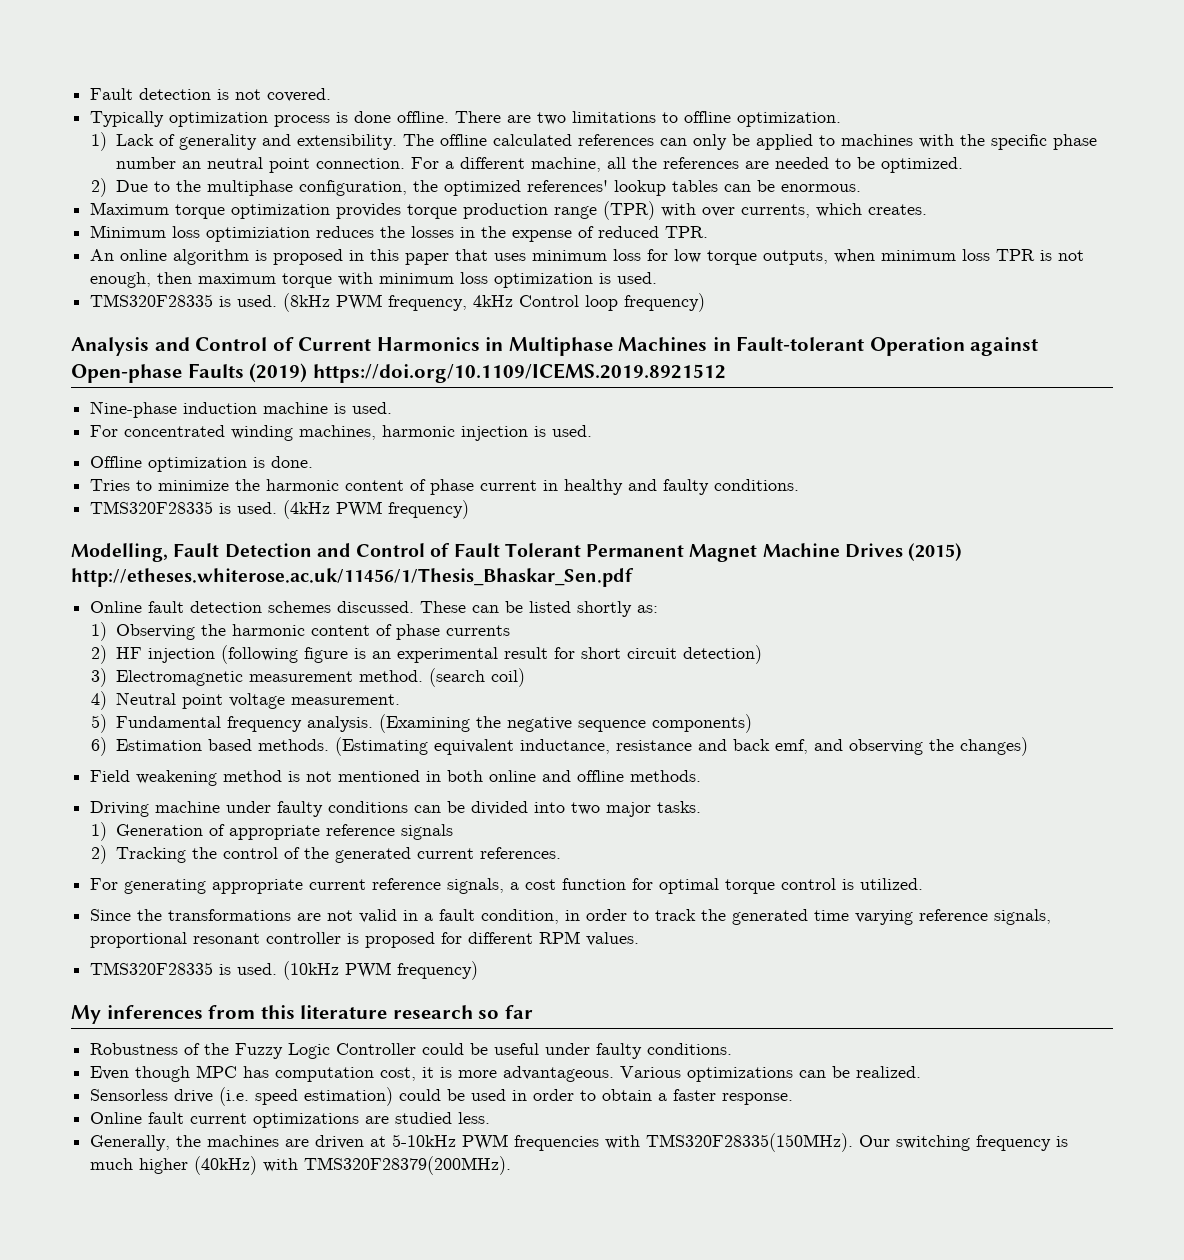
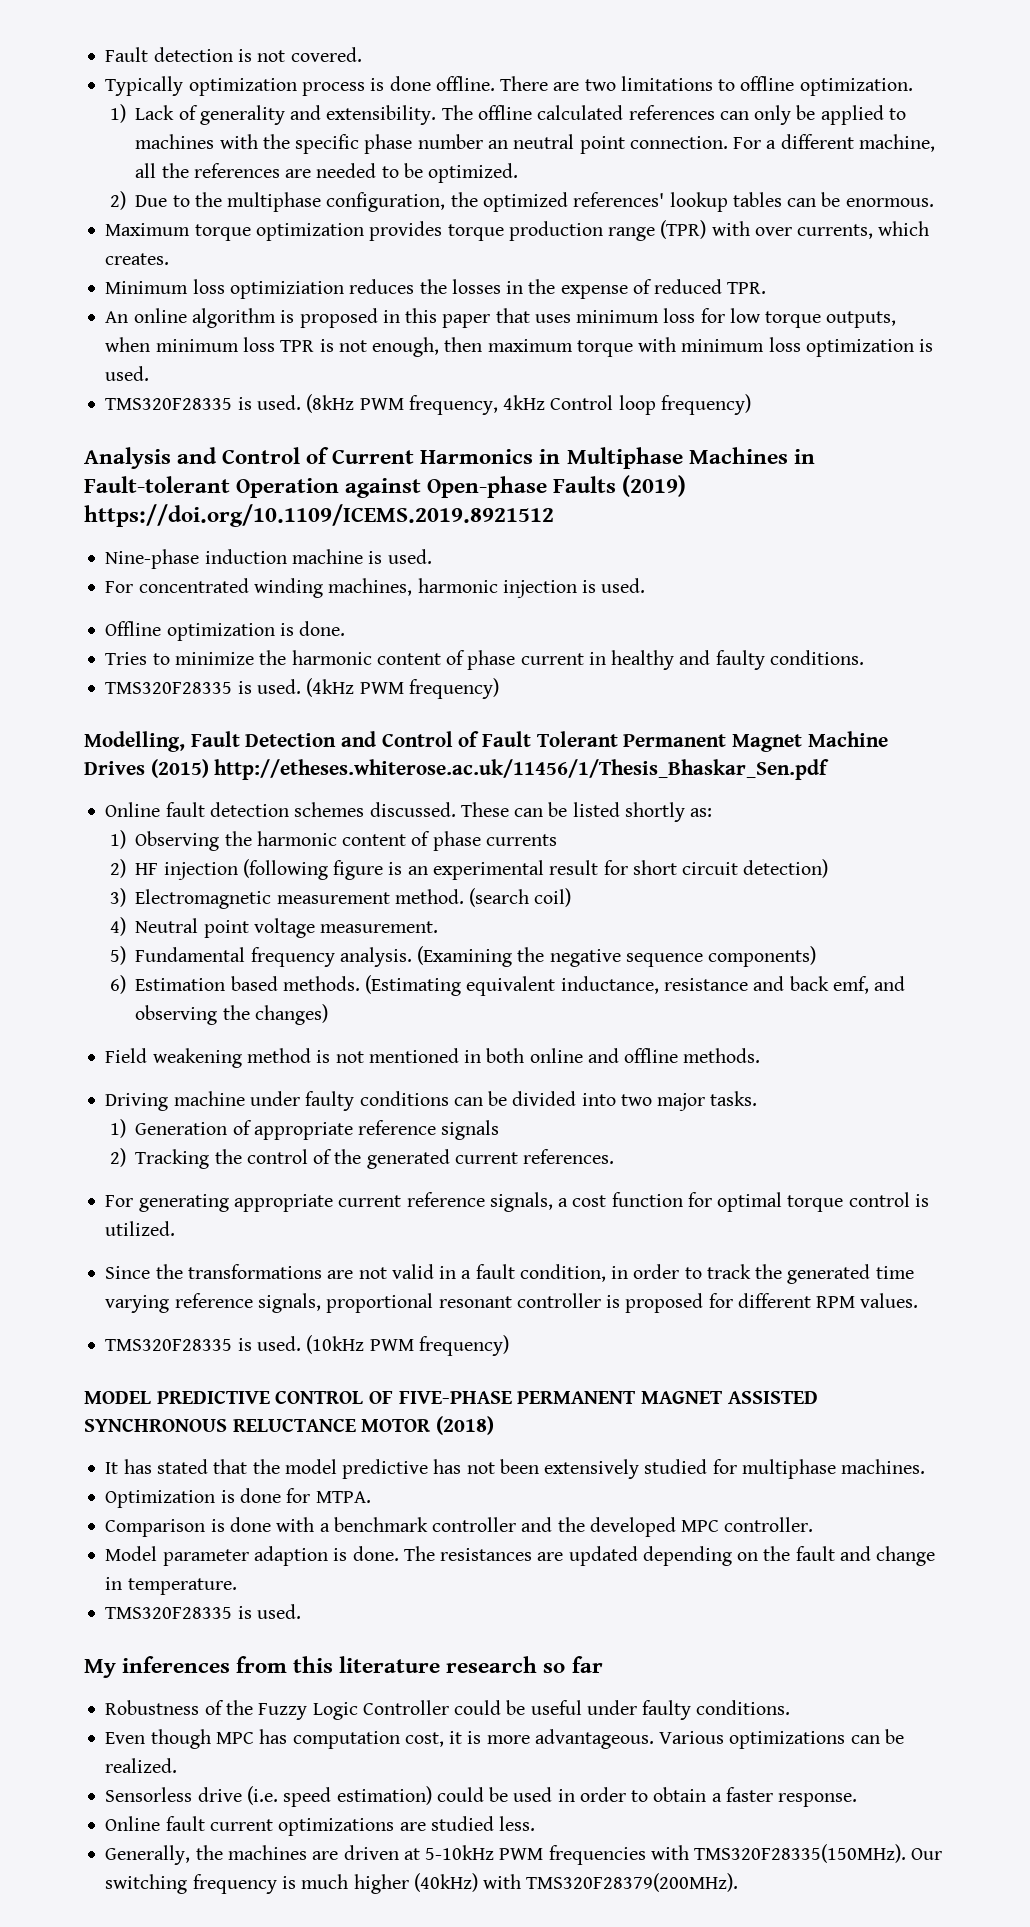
(479, 970) none -> [84,1391,818,1404] [84,1416,495,1435] [105,1459,926,1479] [105,1488,371,1508] [105,1517,814,1537] [105,1546,936,1566] [105,1577,237,1595] [105,1604,301,1619] // MODEL PREDICTIVE CONTROL OF FIVE-PHASE PERMANENT MAGNET ASSISTED SYNCHRONOUS RELUCTANCE MOTOR (2018) // It has stated that the model predictive has not been extensively studied for multiphase machines. // Optimization is done for MTPA. // Comparison is done with a benchmark controller and the developed MPC controller. // Model parameter adaption is done. The resistances are updated depending on the fault and change in temperature. // TMS320F28335 is used.

